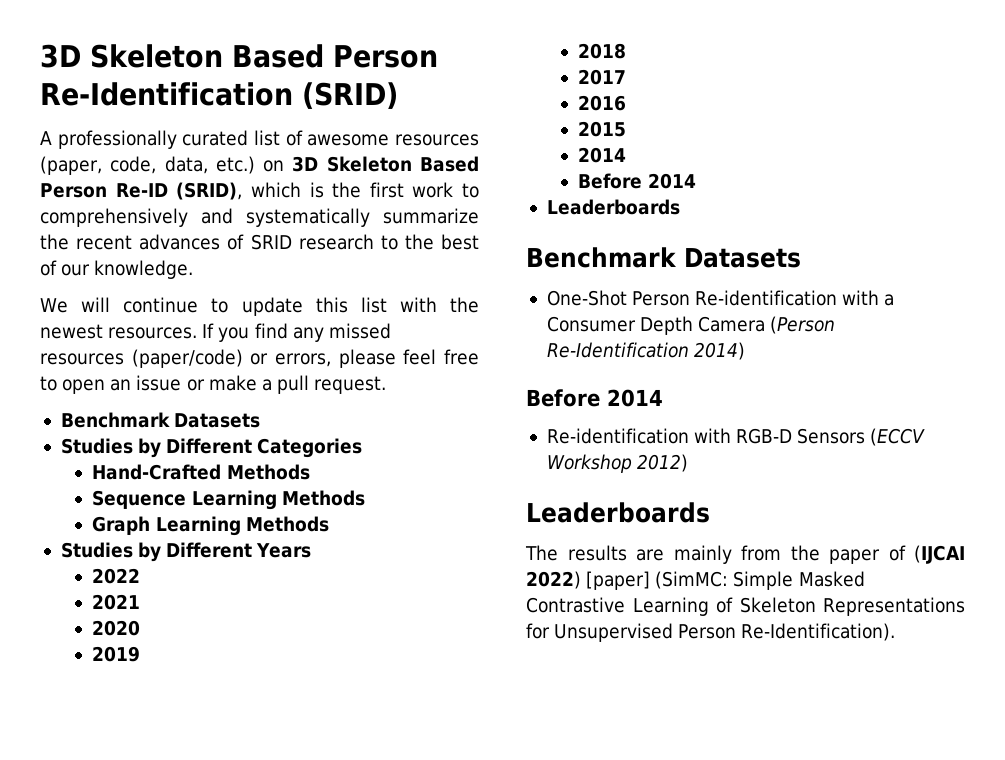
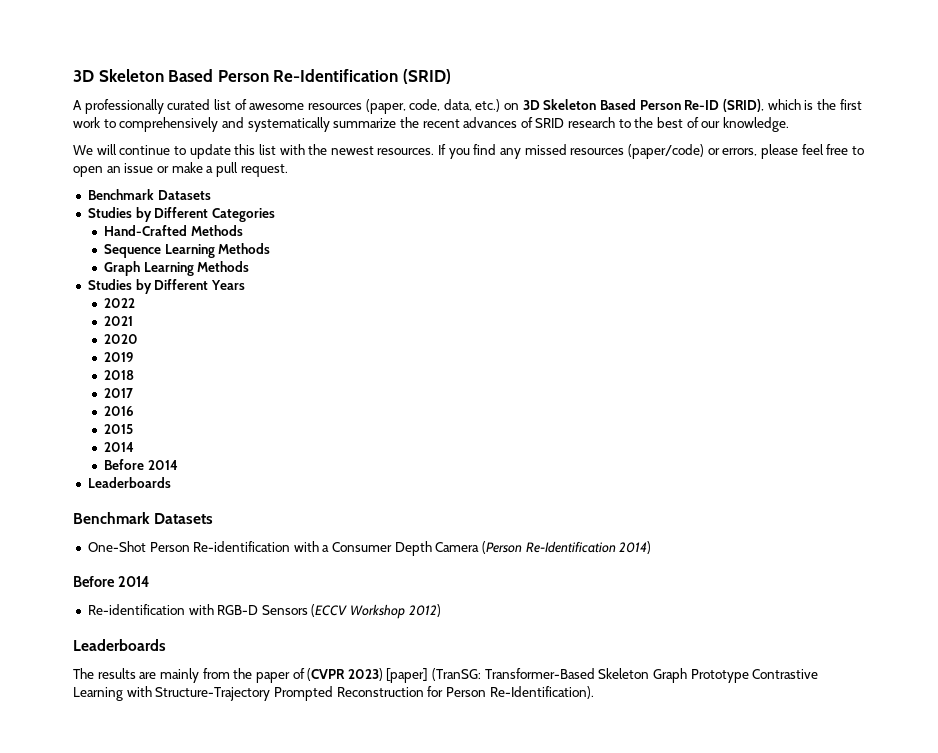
[914,545,965,564] [526,571,865,590] [526,597,966,616] [526,623,674,642] (IJCAI 2022) [paper] (SimMC: Simple Masked Contrastive Learning of Skeleton Representations for Unsupervised -> [307,668,819,683] [73,686,444,701] (CVPR 2023) [paper] (TranSG: Transformer-Based Skeleton Graph Prototype Contrastive Learning with Structure-Trajectory Prompted Reconstruction for

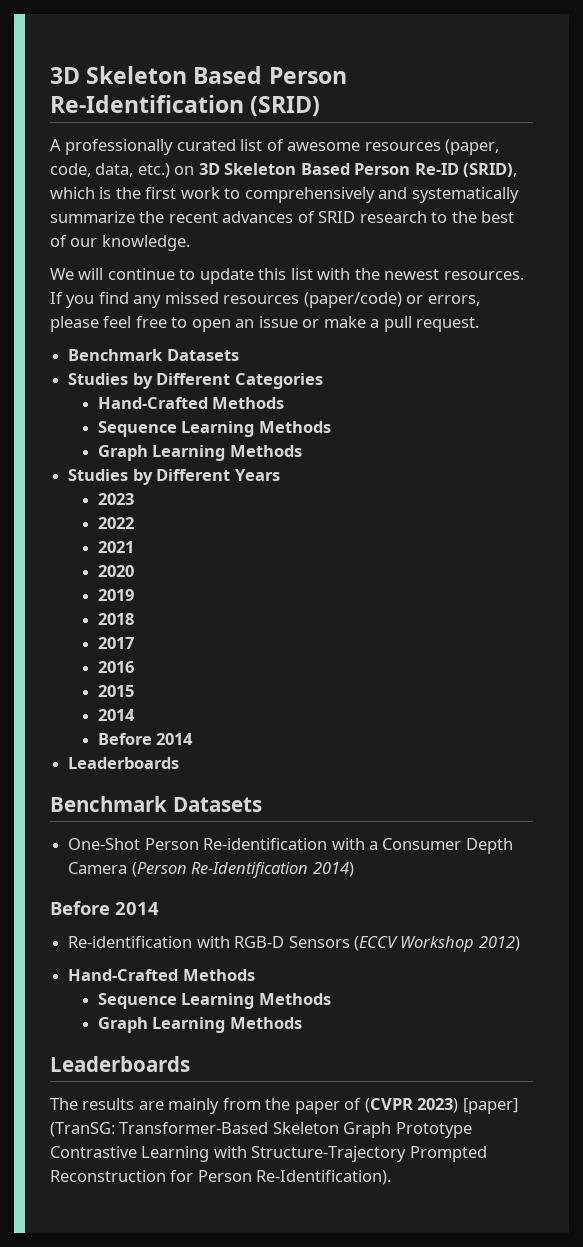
(245, 285) none -> [97,493,134,505] // 2023
(441, 610) none -> [68,969,255,981] [97,993,331,1009] [97,1017,302,1033] // Hand-Crafted Methods // Sequence Learning Methods // Graph Learning Methods

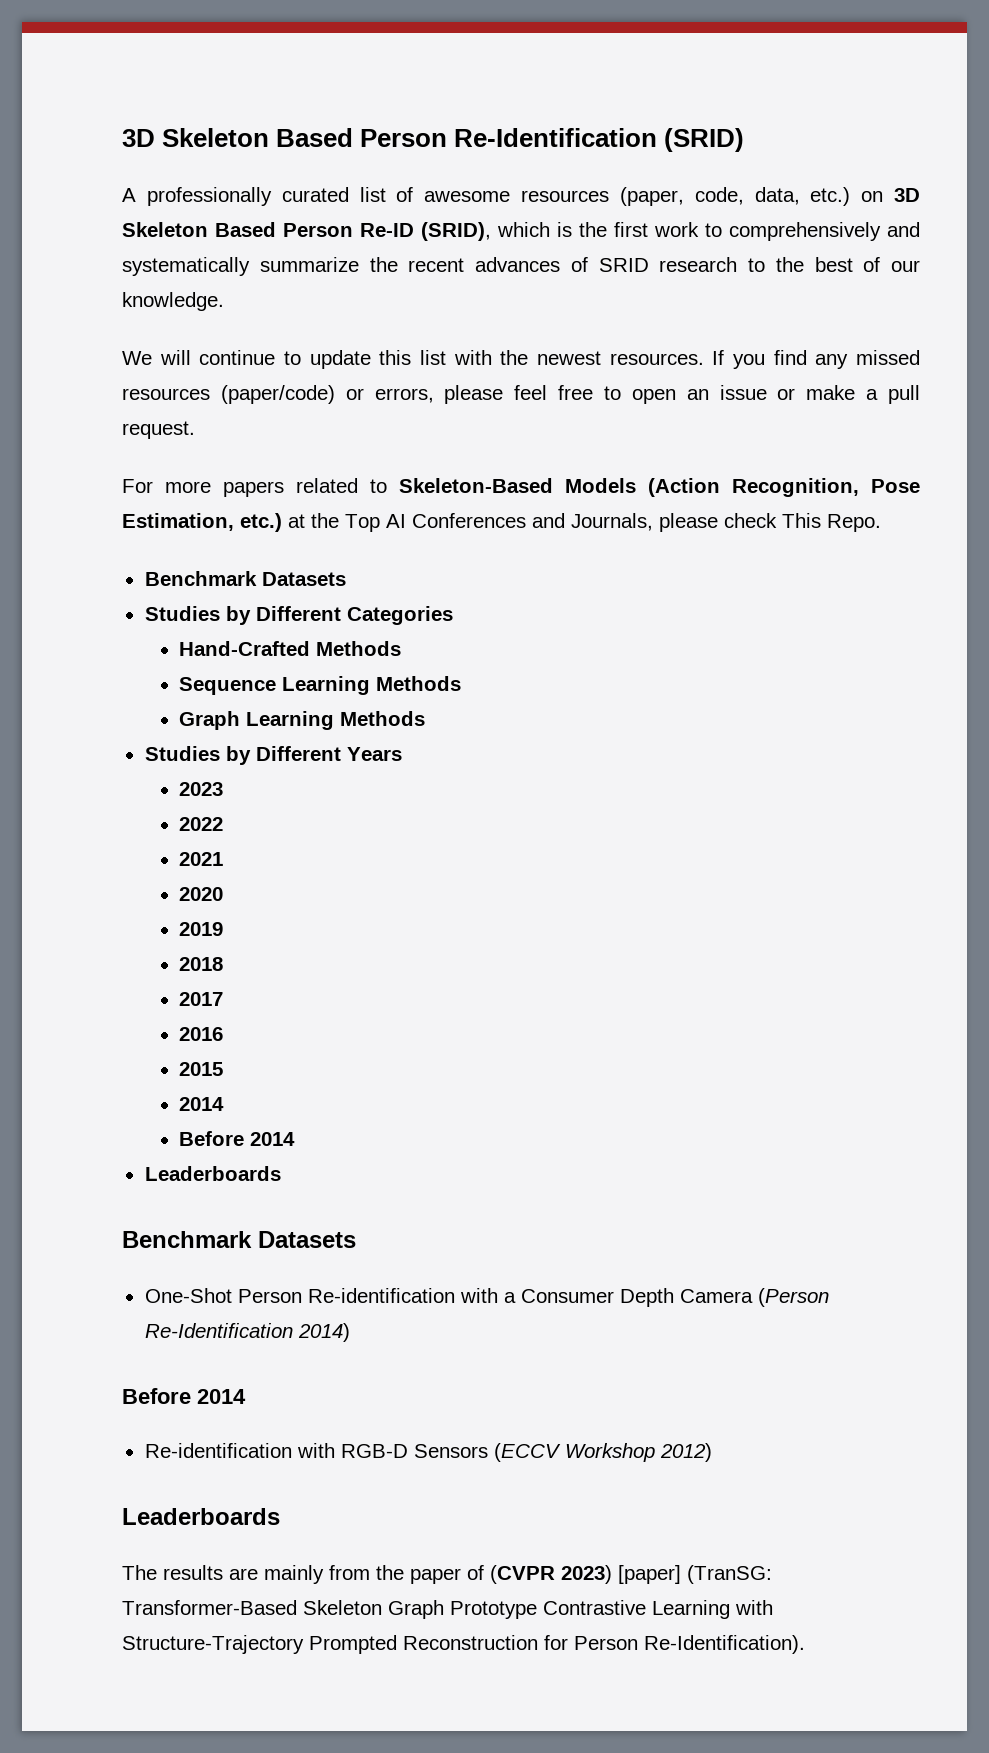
(480, 324) none -> [122,478,920,497] [122,513,881,532] // For more papers related to Skeleton-Based Models (Action Recognition, Pose Estimation, etc.) at the Top AI Conferences and Journals, please check This Repo.
[68,969,255,981] [97,993,331,1009] [97,1017,302,1033] // Hand-Crafted Methods // Sequence Learning Methods // Graph Learning Methods -> (712, 1452) none

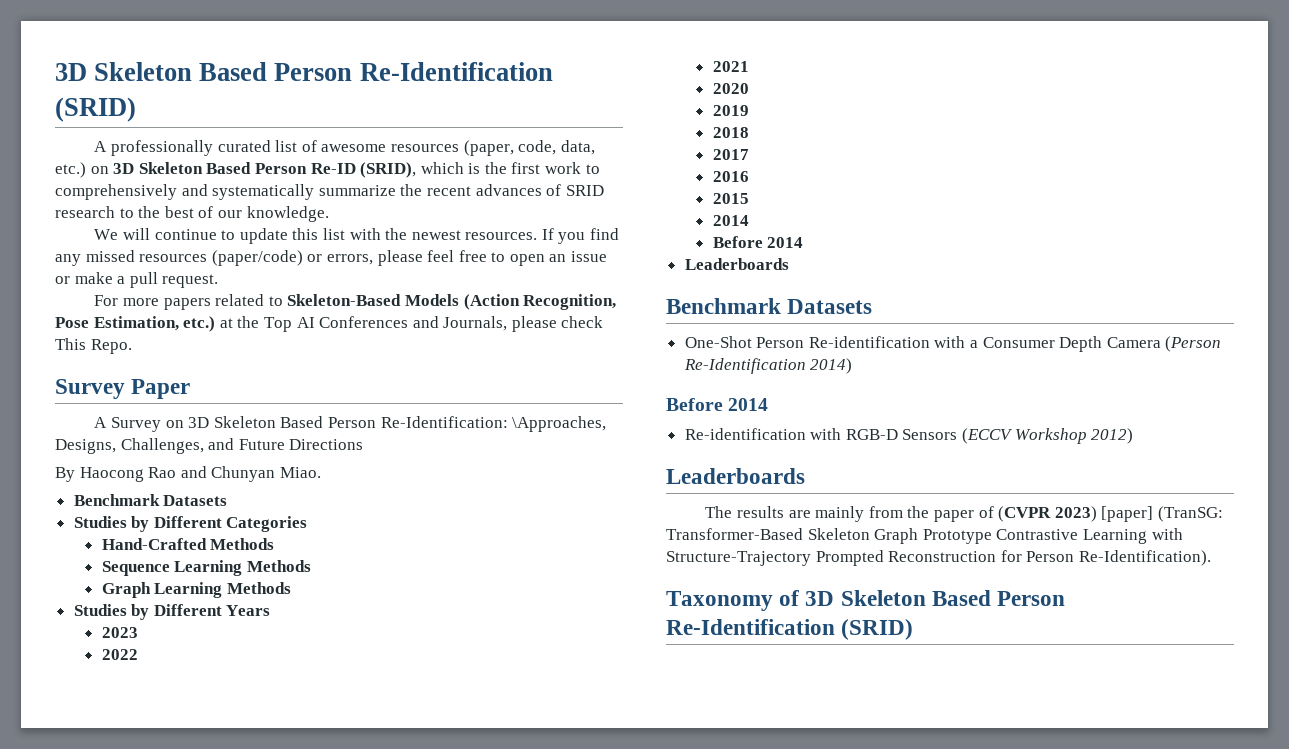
(881, 523) none -> [55,379,191,399] [94,416,607,432] [55,438,364,454] [55,466,321,482] // Survey Paper // A Survey on 3D Skeleton Based Person Re-Identification: \Approaches, Designs, Challenges, and Future Directions // By Haocong Rao and Chunyan Miao.
(805, 1644) none -> [666,590,1066,611] [666,619,914,640] // Taxonomy of 3D Skeleton Based Person Re-Identification (SRID)

